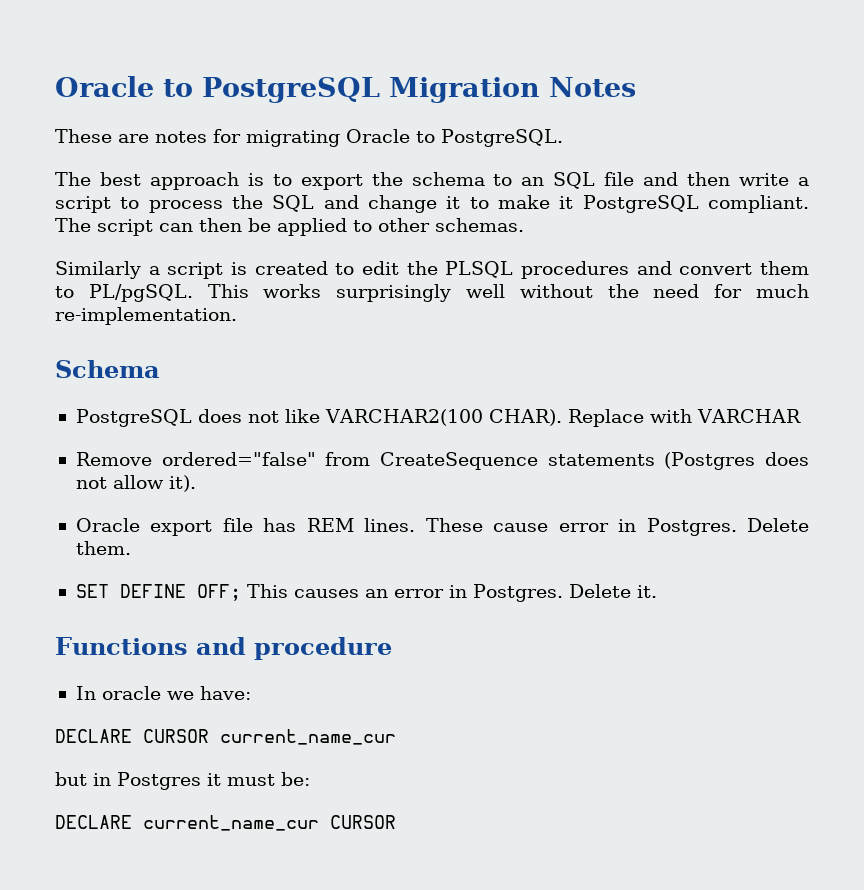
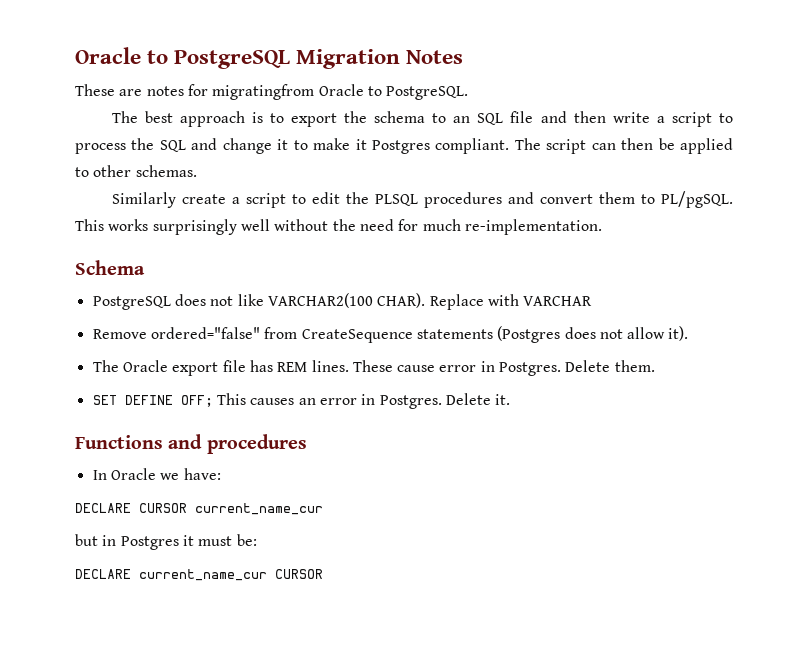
[246,130,340,147] migrating -> [212,84,315,100] migratingfrom
[582,195,699,213] PostgreSQL -> [371,140,430,154] Postgres
[148,261,328,279] a script is created -> [181,193,286,208] create a script
(196, 483) none -> [92,360,119,372] The
[254,637,392,660] procedure -> [206,434,307,454] procedures
[101,686,161,700] oracle -> [110,468,156,480] Oracle

